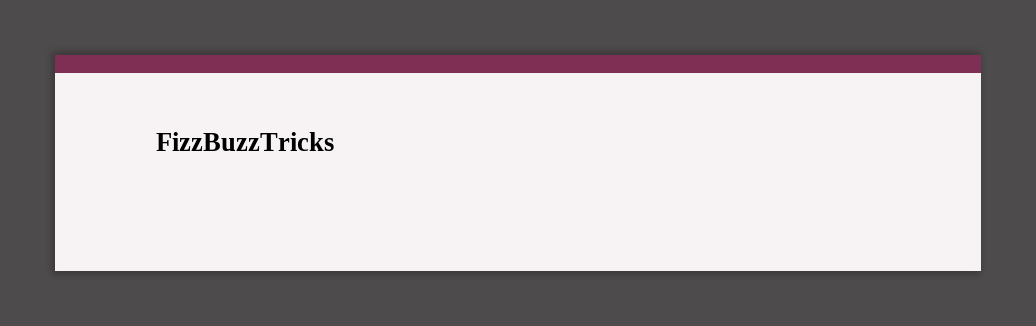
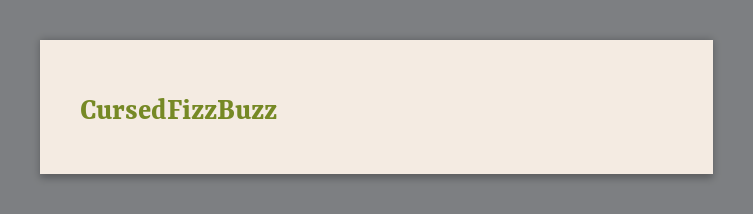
[156,132,334,151] FizzBuzzTricks -> [80,98,277,119] CursedFizzBuzz

